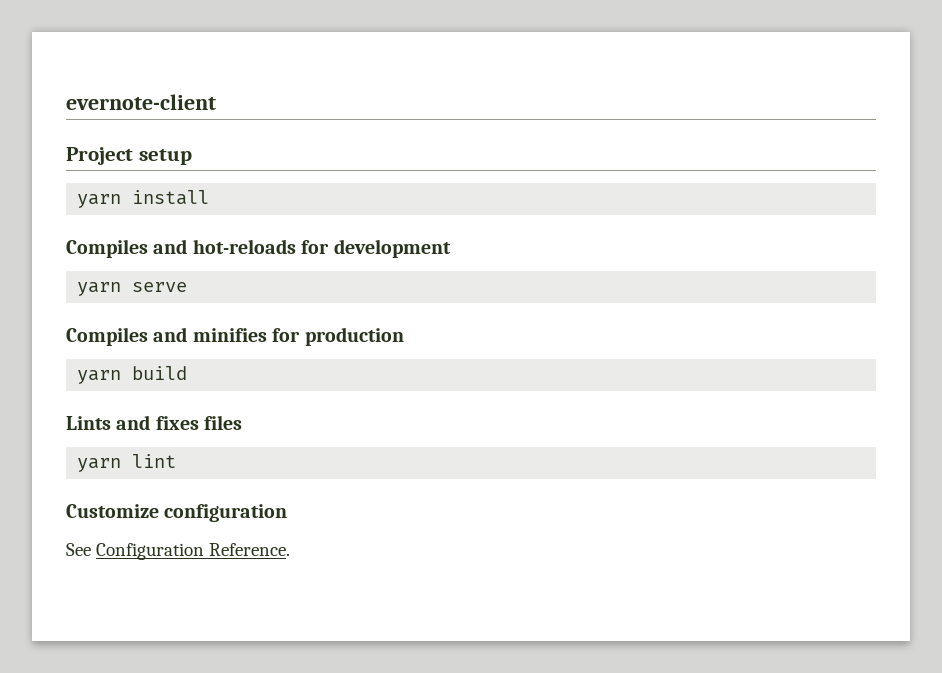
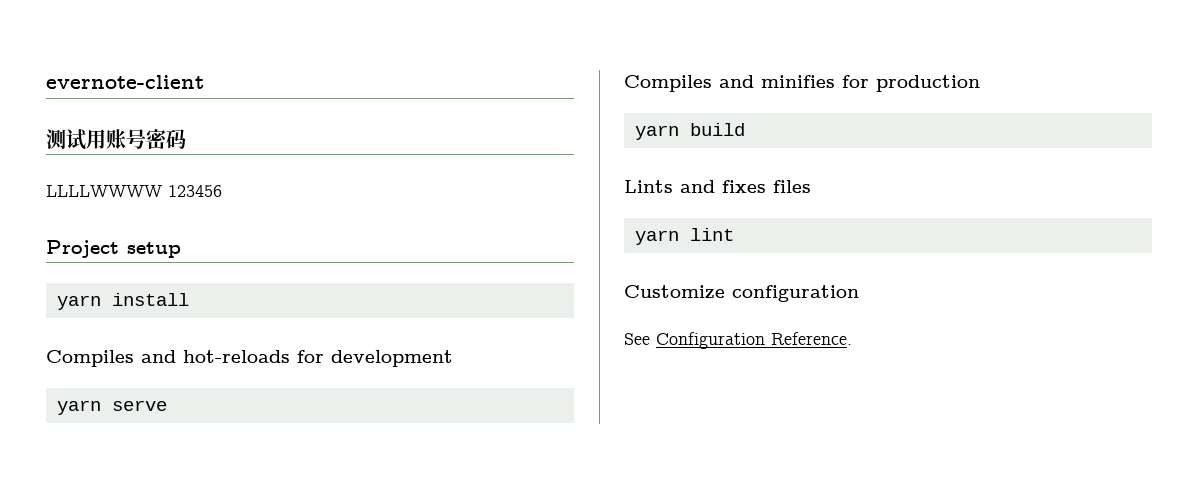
(216, 102) none -> [46,129,186,150] [46,185,222,197] // 测试用账号密码 // LLLLWWWW 123456

